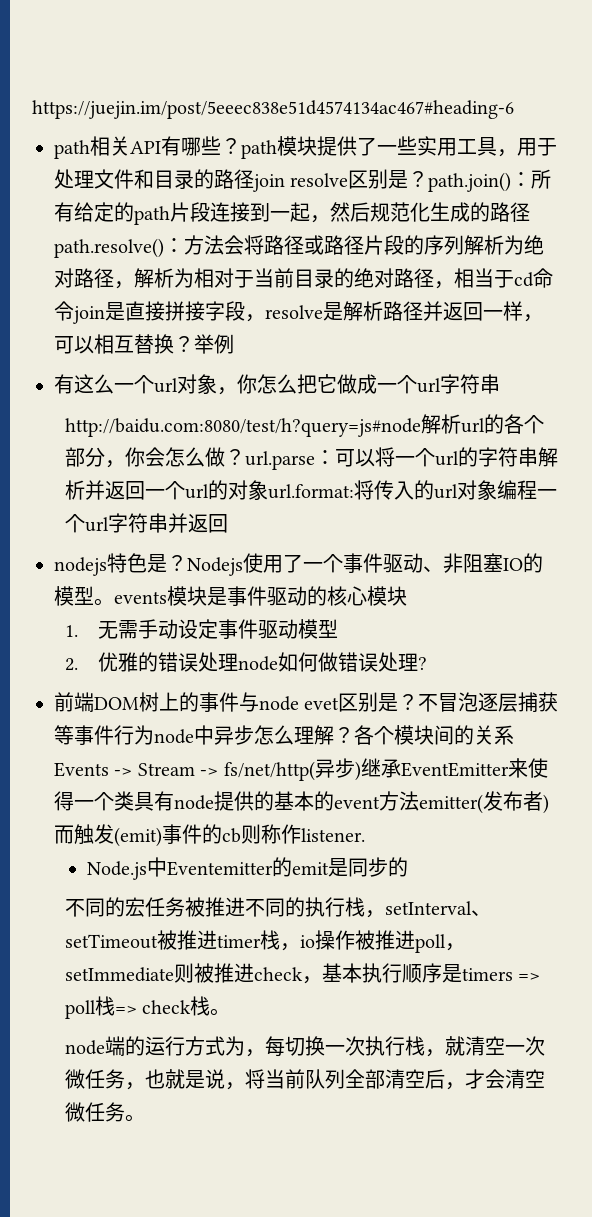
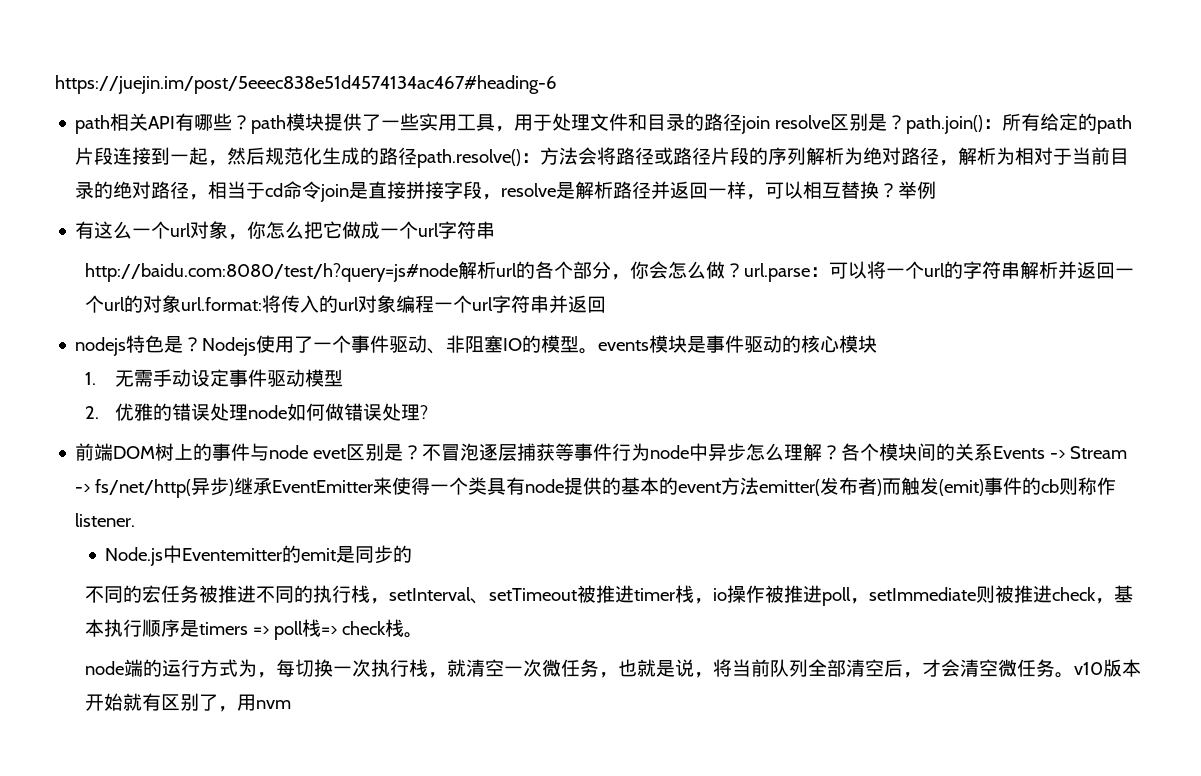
(145, 1118) none -> [1073,659,1141,677] [84,693,291,712] v10版本开始就有区别了，用nvm

